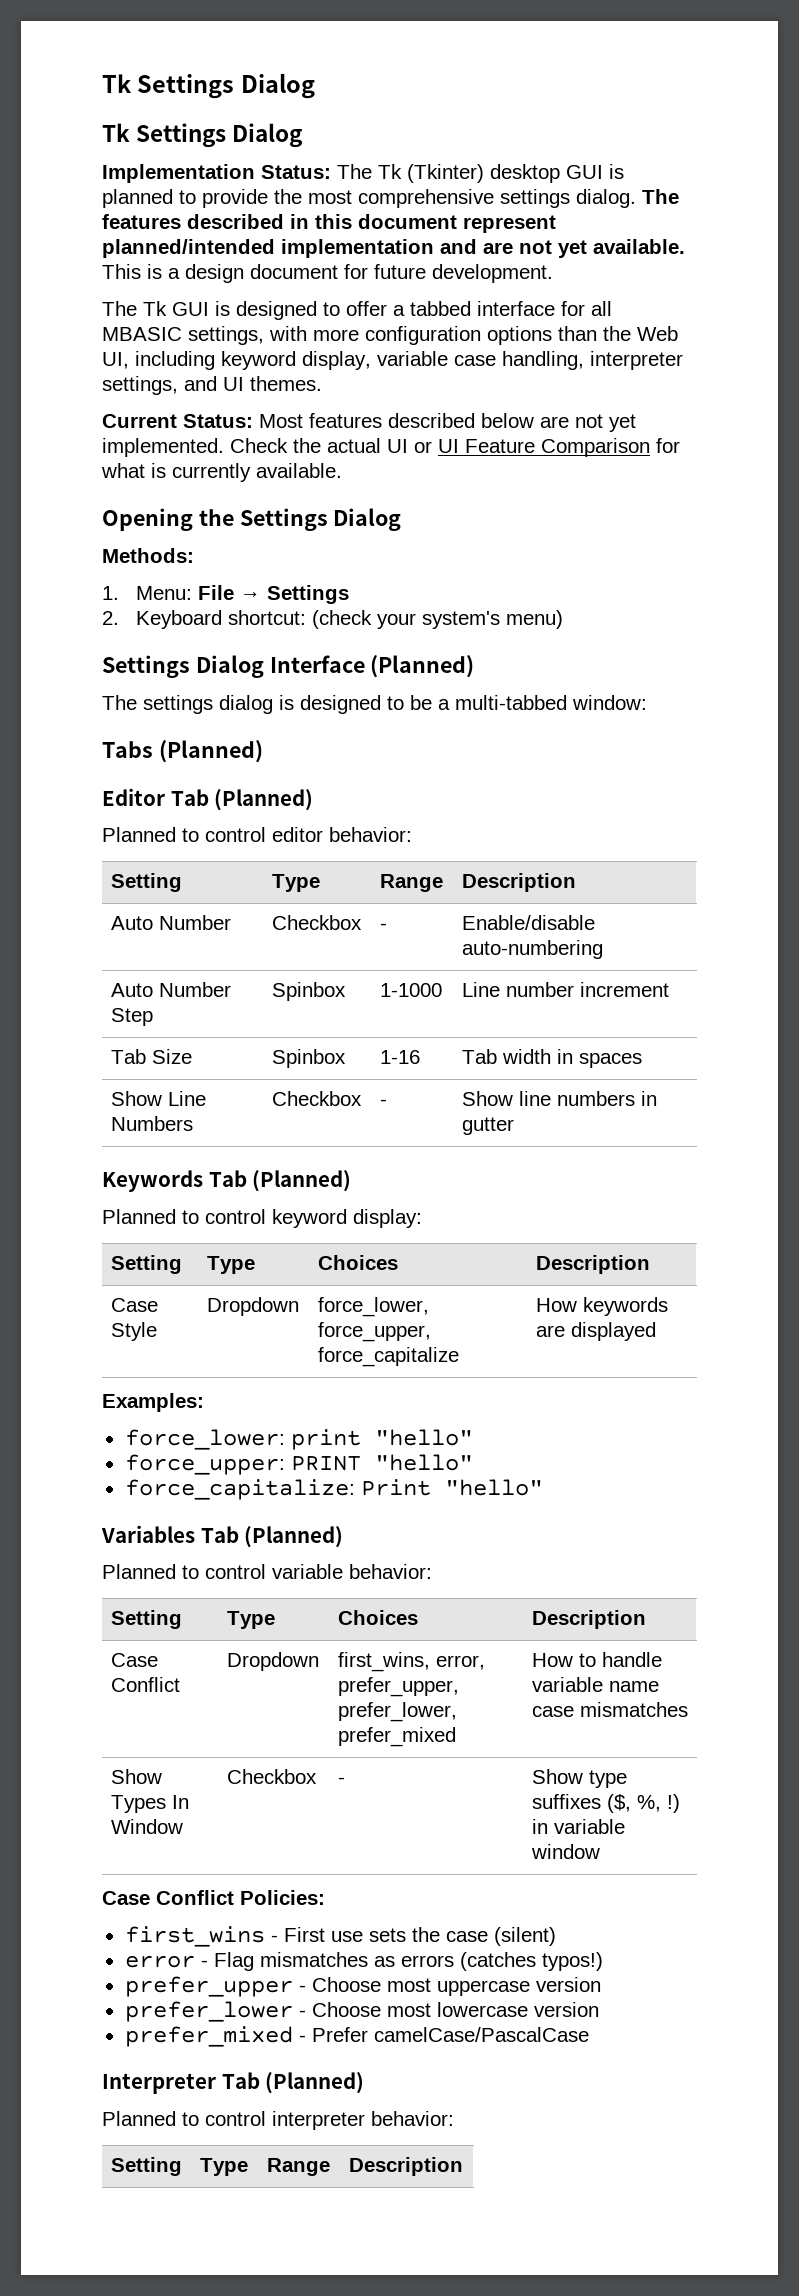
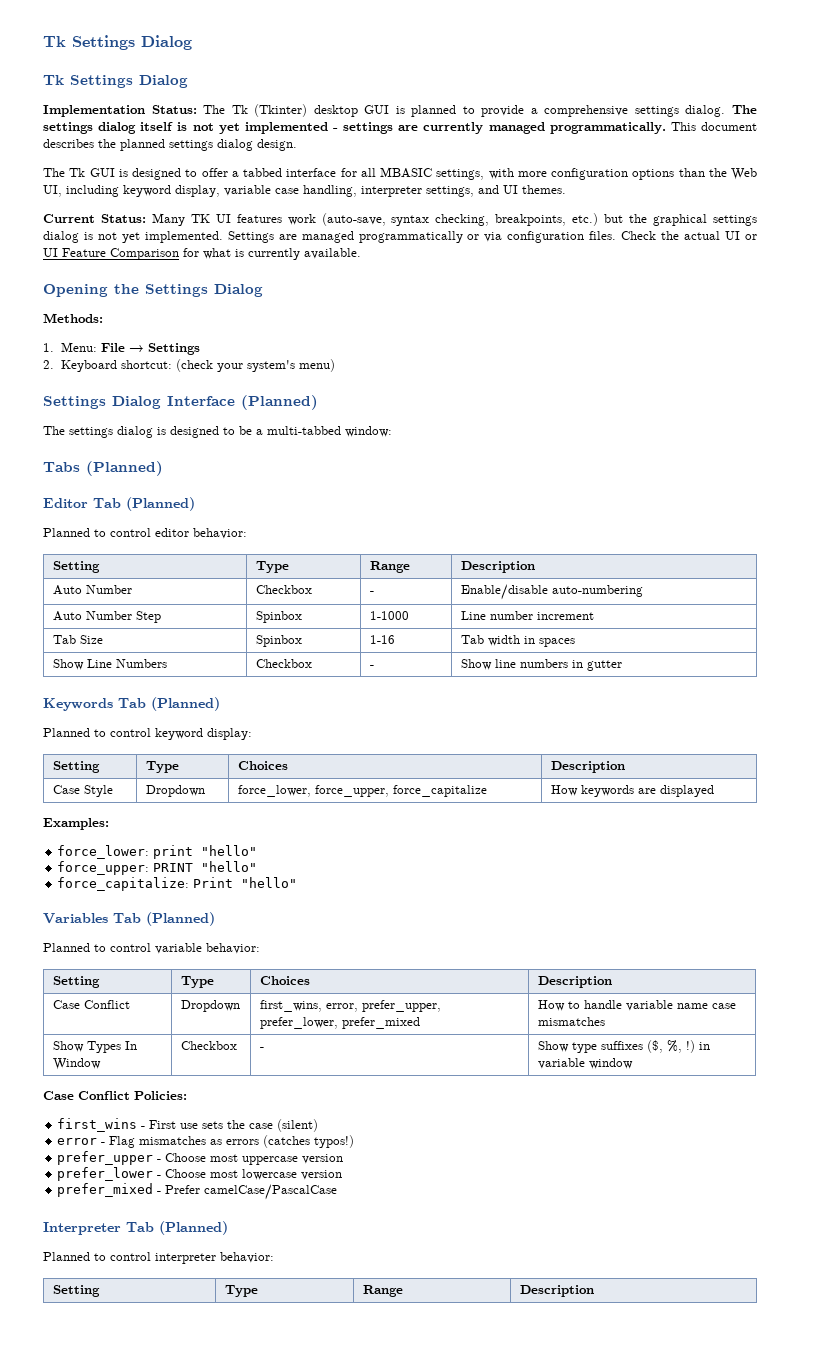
[274,189,352,204] the most -> [530,108,538,114] a
[102,214,556,233] [102,239,685,258] [102,264,553,283] features described in this document represent planned/intended implementation and are not yet available. This is a design document for future development. -> [43,122,757,134] [43,139,297,151] settings dialog itself is not yet implemented - settings are currently managed programmatically. This document describes the planned settings dialog design.
[259,413,636,432] [102,438,224,457] Most features described below are not yet implemented. -> [151,213,757,226] [43,231,617,243] Many TK UI features work (auto-save, syntax checking, breakpoints, etc.) but the graphical settings dialog is not yet implemented. Settings are managed programmatically or via configuration files.

